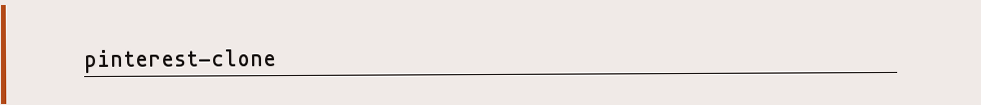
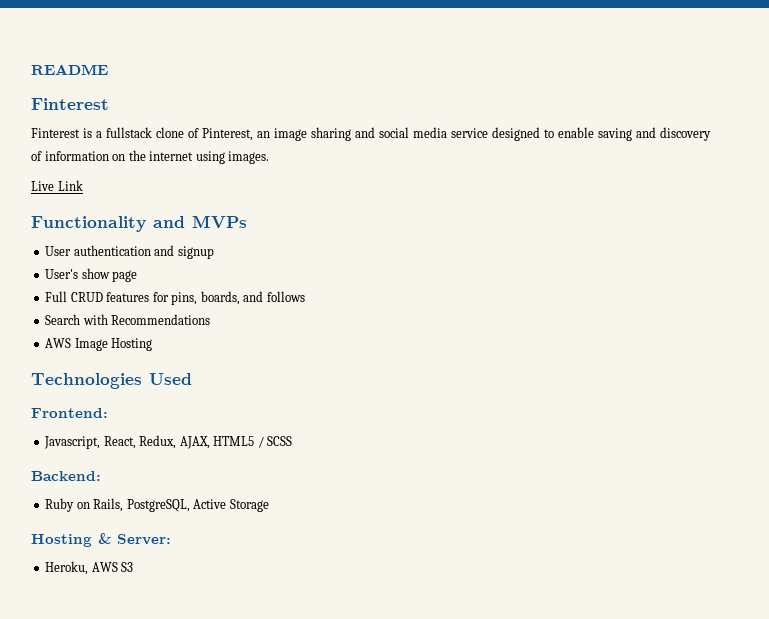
[83,49,277,74] pinterest-clone -> [31,64,108,75] [31,98,109,110] [31,127,711,141] [31,150,270,164] [31,180,83,191] [31,215,247,232] [45,245,214,259] [45,268,138,282] [45,291,305,305] [45,314,211,325] [45,338,153,351] [31,373,192,389] [31,408,108,418] [44,435,293,449] [31,471,101,481] [45,498,269,512] [31,533,171,547] [45,561,134,575] README // Finterest // Finterest is a fullstack clone of Pinterest, an image sharing and social media service designed to enable saving and discovery of information on the internet using images. // Live Link // Functionality and MVPs // User authentication and signup // User's show page // Full CRUD features for pins, boards, and follows // Search with Recommendations // AWS Image Hosting // Technologies Used // Frontend: // Javascript, React, Redux, AJAX, HTML5 / SCSS // Backend: // Ruby on Rails, PostgreSQL, Active Storage // Hosting & Server: // Heroku, AWS S3

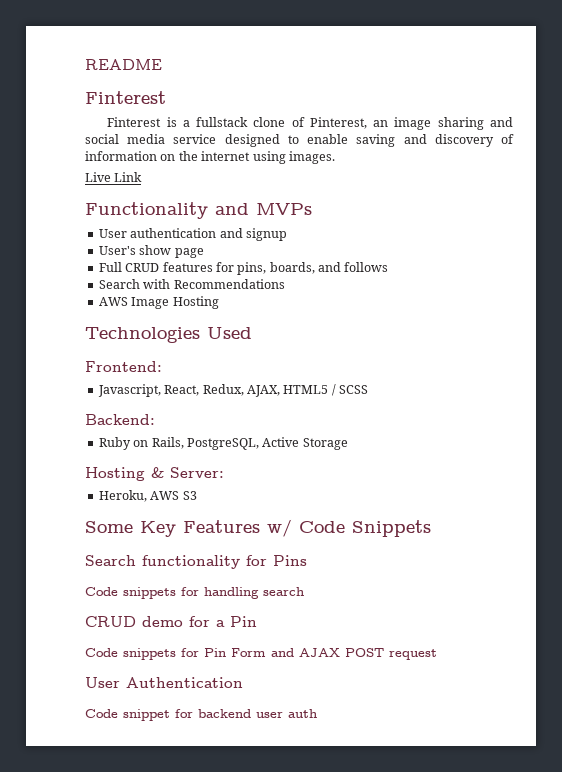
(134, 567) none -> [85,519,431,537] [85,555,307,569] [85,587,304,599] [85,616,257,627] [85,648,437,660] [85,677,243,688] [85,709,317,721] // Some Key Features w/ Code Snippets // Search functionality for Pins // Code snippets for handling search // CRUD demo for a Pin // Code snippets for Pin Form and AJAX POST request // User Authentication // Code snippet for backend user auth

